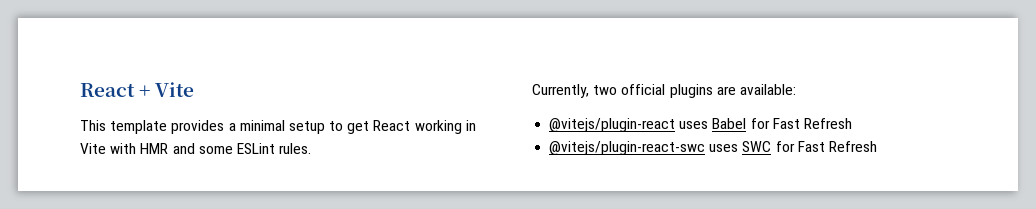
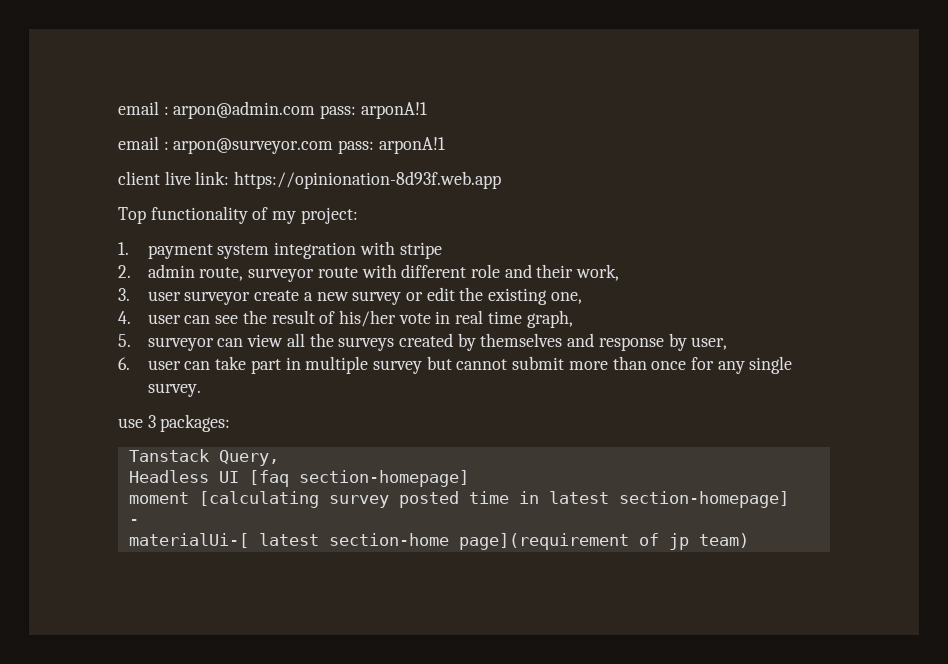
[80,82,195,97] [80,120,476,134] [80,143,312,154] [532,84,796,98] [549,118,852,132] [549,141,877,155] React + Vite // This template provides a minimal setup to get React working in Vite with HMR and some ESLint rules. // Currently, two official plugins are available: // @vitejs/plugin-react uses Babel for Fast Refresh // @vitejs/plugin-react-swc uses SWC for Fast Refresh -> [118,101,427,119] [118,136,445,154] [118,171,502,189] [118,206,358,224] [118,241,442,259] [118,264,620,282] [118,287,582,305] [118,310,573,328] [118,333,728,351] [118,356,793,374] [147,383,201,397] [118,414,231,432] [128,449,279,466] [128,470,469,487] [128,491,789,508] [128,519,139,525] [128,533,749,550] email : arpon@admin.com pass: arponA!1 // email : arpon@surveyor.com pass: arponA!1 // client live link: https://opinionation-8d93f.web.app // Top functionality of my project: // 1. payment system integration with stripe // 2. admin route, surveyor route with different role and their work, // 3. user surveyor create a new survey or edit the existing one, // 4. user can see the result of his/her vote in real time graph, // 5. surveyor can view all the surveys created by themselves and response by user, // 6. user can take part in multiple survey but cannot submit more than once for any single survey. // use 3 packages: // Tanstack Query, // Headless UI [faq section-homepage] // moment [calculating survey posted time in latest section-homepage] // - // materialUi-[ latest section-home page](requirement of jp team)

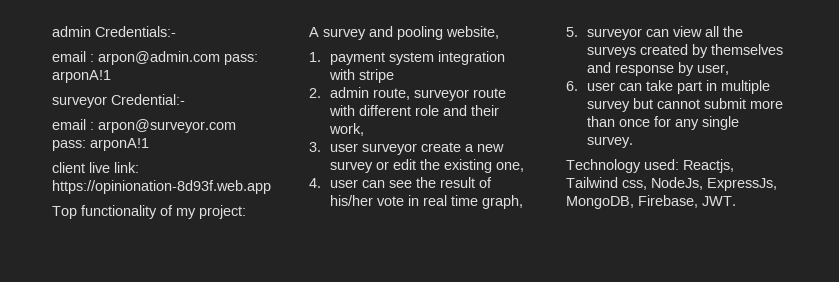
(118, 108) none -> [52,26,176,37] admin Credentials:- //
(427, 110) none -> [52,94,185,108] // surveyor Credential:-
(358, 215) none -> [309,26,499,40] // A survey and pooling website,
[118,414,231,432] [128,449,279,466] [128,470,469,487] [128,491,789,508] [128,519,139,525] [128,533,749,550] use 3 packages: // Tanstack Query, // Headless UI [faq section-homepage] // moment [calculating survey posted time in latest section-homepage] // - // materialUi-[ latest section-home page](requirement of jp team) -> [566,159,734,173] [566,177,777,191] [566,195,736,209] Technology used: Reactjs, Tailwind css, NodeJs, ExpressJs, MongoDB, Firebase, JWT.

